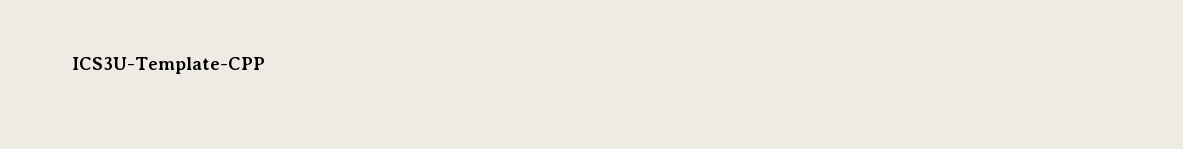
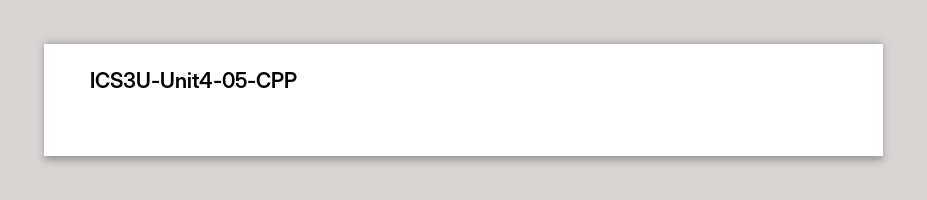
[72,57,265,74] ICS3U-Template-CPP -> [90,72,297,88] ICS3U-Unit4-05-CPP

